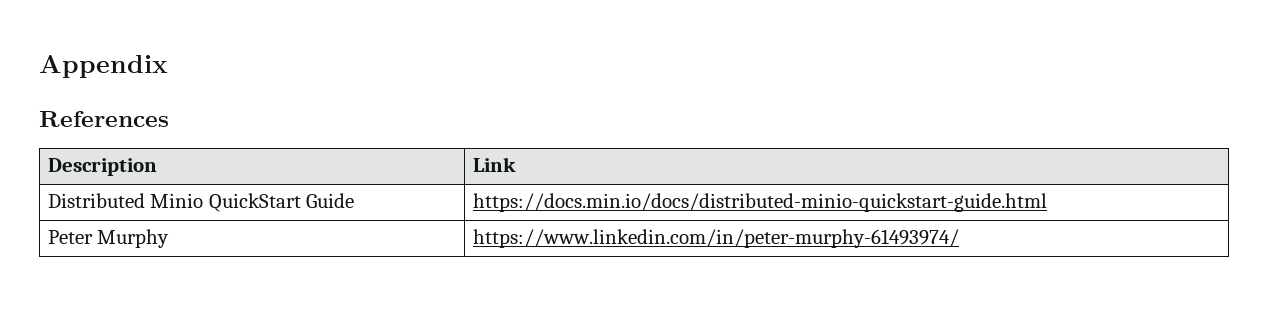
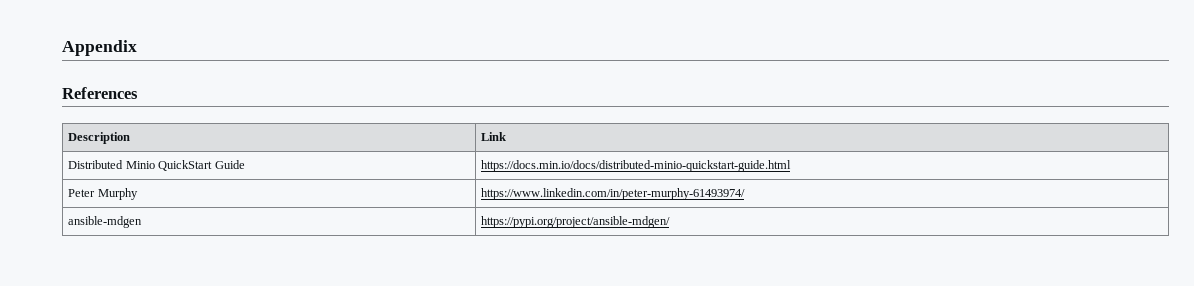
(959, 238) none -> [68,216,143,228] [481,216,671,228] // ansible-mdgen | https://pypi.org/project/ansible-mdgen/

